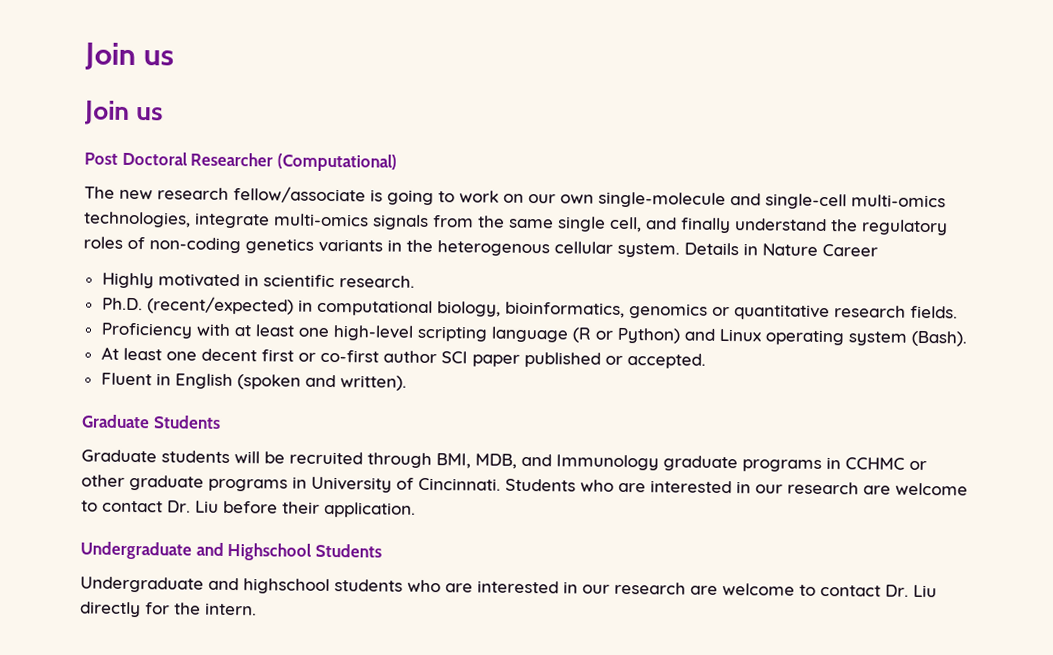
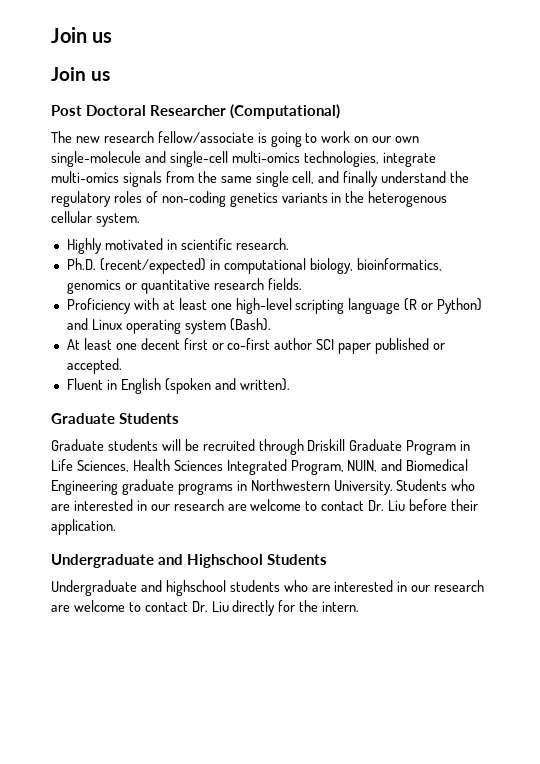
[684,242,878,257] Details in Nature Career -> (140, 220) none
[436,453,927,472] [81,474,501,493] BMI, MDB, and Immunology graduate programs in CCHMC or other graduate programs in University of Cincinnati. -> [307,439,471,455] [51,459,469,475] [51,479,393,495] Driskill Graduate Program in Life Sciences, Health Sciences Integrated Program, NUIN, and Biomedical Engineering graduate programs in Northwestern University.

